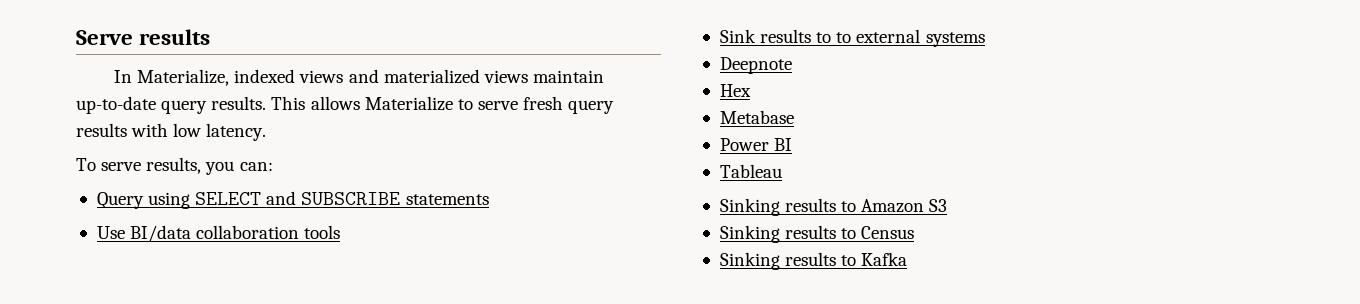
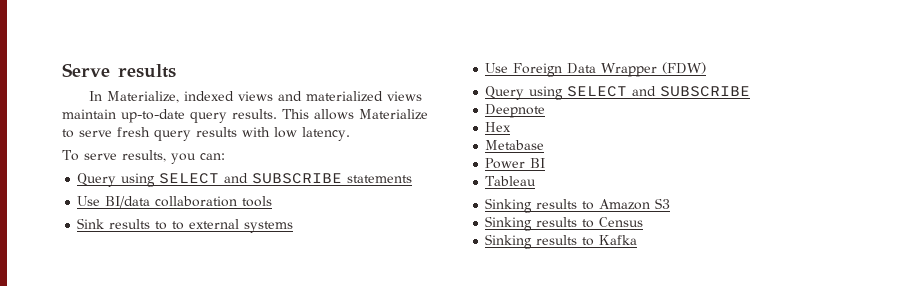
(985, 39) none -> [485,62,707,77] [485,86,751,100] // Use Foreign Data Wrapper (FDW) // Query using SELECT and SUBSCRIBE

